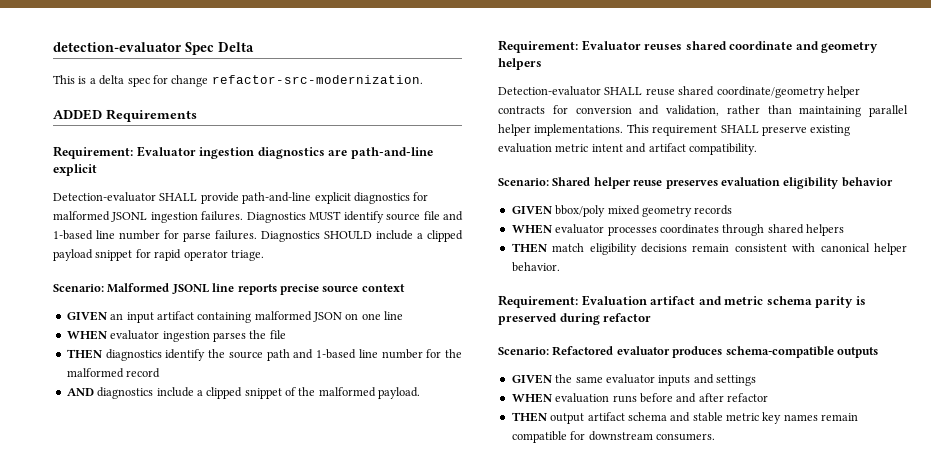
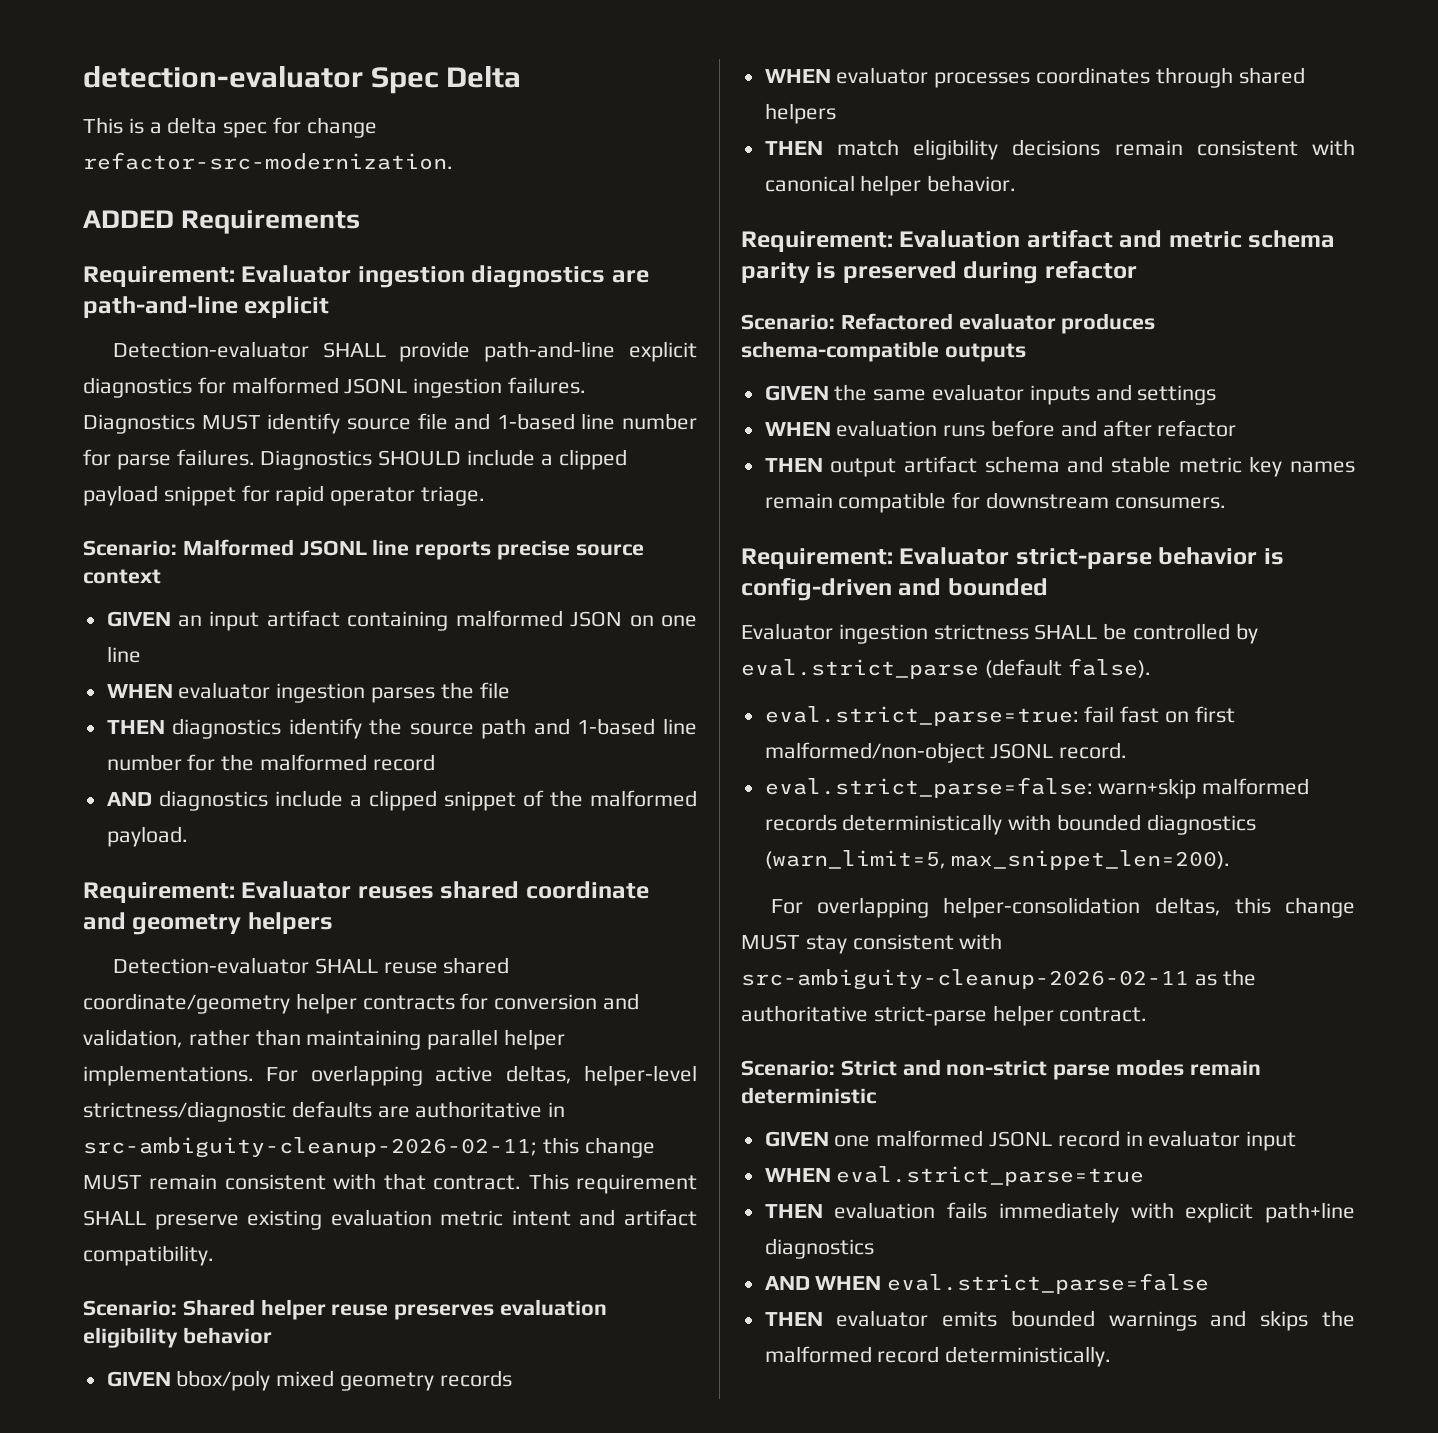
(624, 130) none -> [266,1065,697,1086] [83,1101,566,1122] [83,1137,655,1158] [83,1173,522,1190] For overlapping active deltas, helper-level strictness/diagnostic defaults are authoritative in src-ambiguity-cleanup-2026-02-11; this change MUST remain consistent with that contract.
(715, 437) none -> [741,547,1284,569] [741,577,1048,601] [741,623,1258,644] [741,658,1151,679] [764,706,1235,726] [764,742,1128,763] [764,777,1310,799] [764,814,1256,835] [764,850,1231,870] [770,897,1355,918] [741,933,1003,954] [741,969,1256,990] [741,1005,1148,1026] [741,1059,1261,1080] [741,1087,876,1104] [764,1130,1297,1151] [764,1166,1145,1186] [764,1202,1355,1223] [764,1238,874,1259] [764,1273,1210,1294] [764,1310,1355,1331] [764,1346,1112,1367] // Requirement: Evaluator strict-parse behavior is config-driven and bounded // Evaluator ingestion strictness SHALL be controlled by eval.strict_parse (default false). // eval.strict_parse=true: fail fast on first malformed/non-object JSONL record. // eval.strict_parse=false: warn+skip malformed records deterministically with bounded diagnostics (warn_limit=5, max_snippet_len=200). // For overlapping helper-consolidation deltas, this change MUST stay consistent with src-ambiguity-cleanup-2026-02-11 as the authoritative strict-parse helper contract. // Scenario: Strict and non-strict parse modes remain deterministic // GIVEN one malformed JSONL record in evaluator input // WHEN eval.strict_parse=true // THEN evaluation fails immediately with explicit path+line diagnostics // AND WHEN eval.strict_parse=false // THEN evaluator emits bounded warnings and skips the malformed record deterministically.

